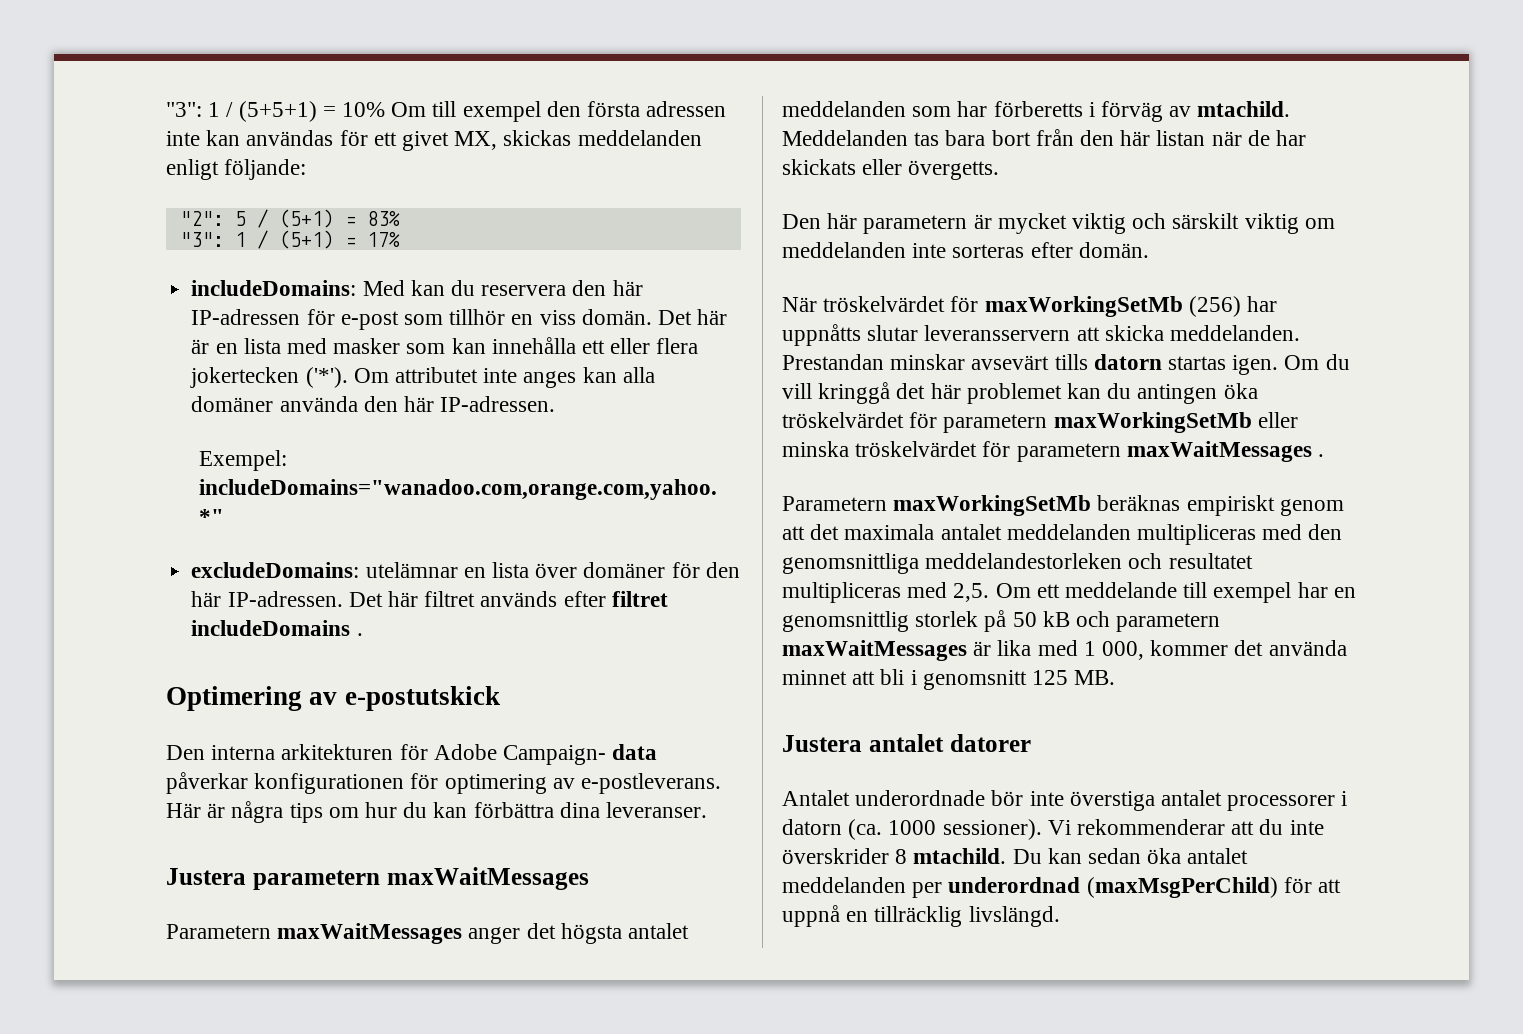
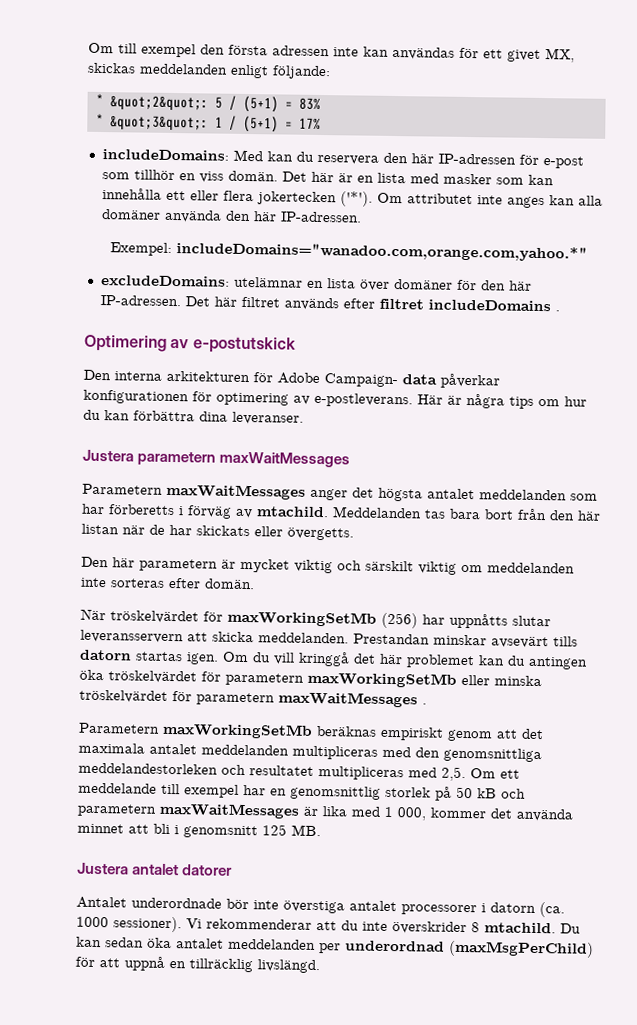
[166,101,386,122] "3": 1 / (5+5+1) = 10% -> (88, 48) none
[179,211,224,226] "2": -> [95,93,209,111] * &quot;2&quot;:
[179,232,224,247] "3": -> [95,113,209,131] * &quot;3&quot;:

